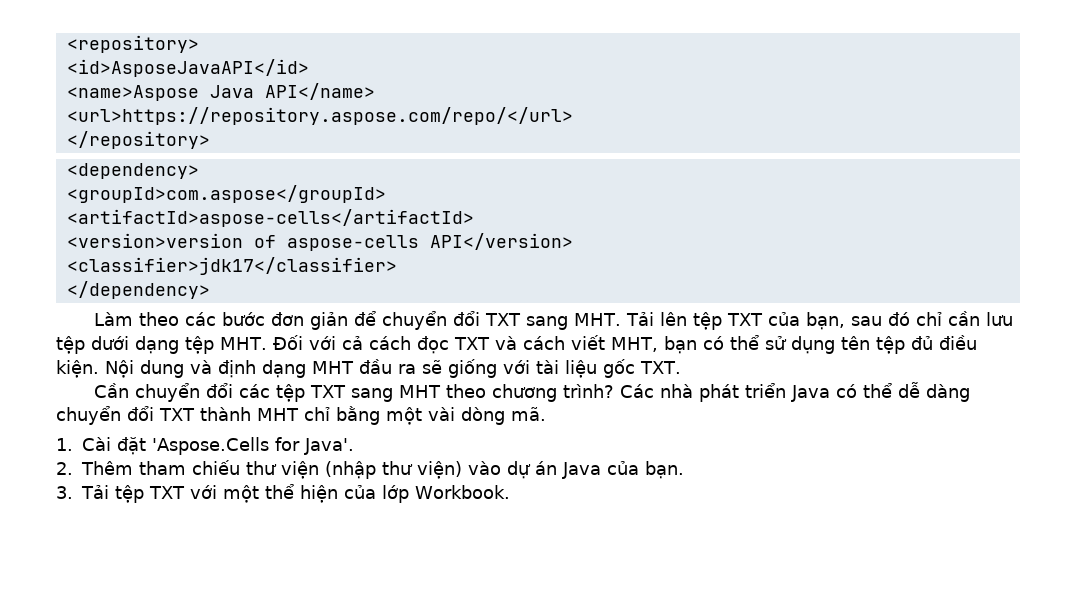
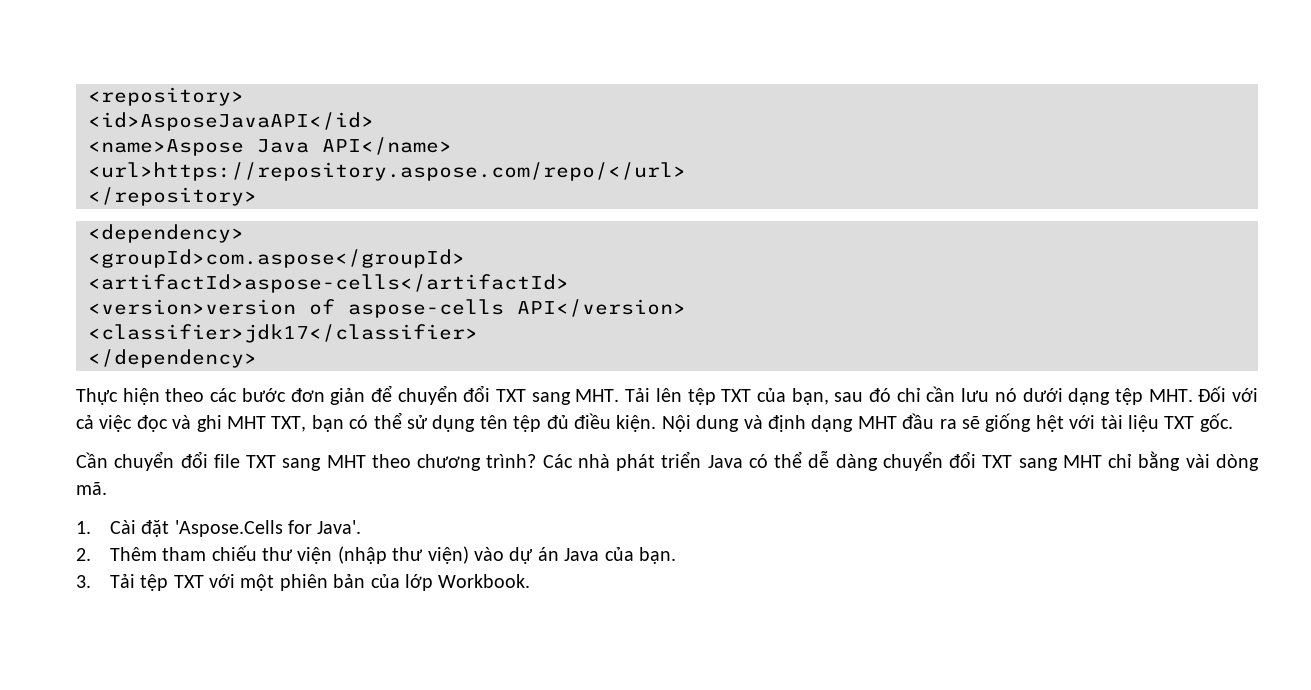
[93,312,133,326] Làm -> [76,388,160,405] Thực hiện
[56,336,85,354] tệp -> [994,388,1017,402] nó
[368,335,658,354] cách đọc TXT và cách viết MHT, -> [99,415,307,432] việc đọc và ghi MHT TXT,
(497, 368) none -> [1035,415,1064,432] hệt
[603,359,681,378] gốc TXT. -> [1164,413,1233,432] TXT gốc.
[238,384,305,402] các tệp -> [213,454,240,468] file
[200,407,251,421] thành -> [1018,458,1058,471] sang
[386,407,422,425] một -> (1181, 461) none
[265,484,338,503] thể hiện -> [279,574,366,591] phiên bản

